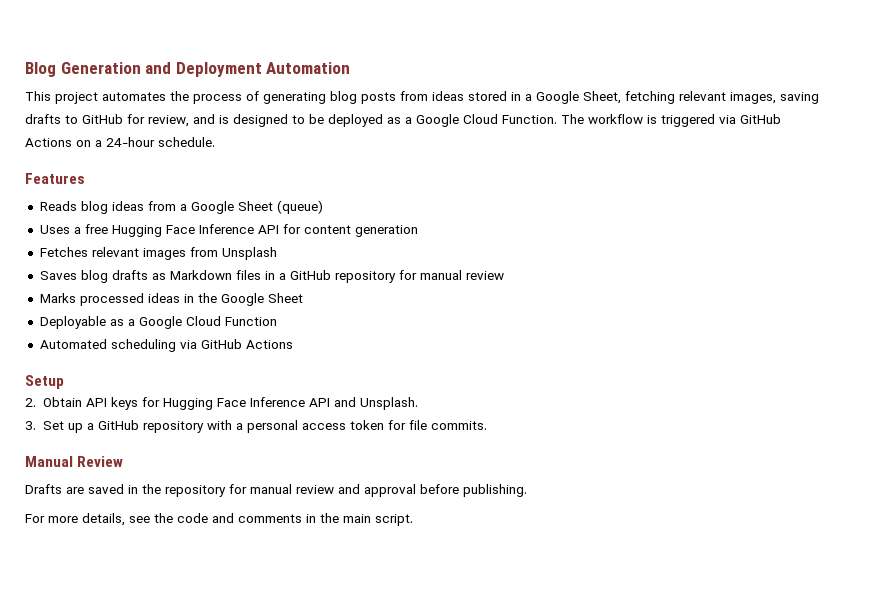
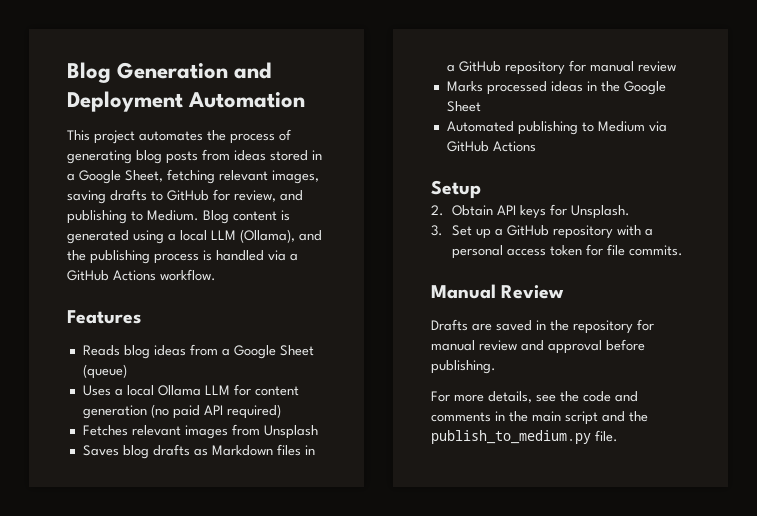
[219,114,781,127] [25,137,215,147] is designed to be deployed as a Google Cloud Function. The workflow is triggered via GitHub Actions on a 24-hour schedule. -> [67,210,290,224] [67,229,322,244] [67,250,298,264] [67,269,216,281] publishing to Medium. Blog content is generated using a local LLM (Ollama), and the publishing process is handled via a GitHub Actions workflow.
[84,224,279,237] free Hugging Face Inference API -> [126,385,230,396] local Ollama LLM
(418, 231) none -> [150,404,281,419] (no paid API required)
[39,316,277,329] [39,339,176,352] Deployable as a Google Cloud Function // Automated scheduling -> [446,121,645,135] Automated publishing to Medium
[162,397,356,410] Hugging Face Inference API and -> (568, 210) none
[375,514,413,526] script. -> [565,411,648,425] [431,430,618,444] script and the publish_to_medium.py file.

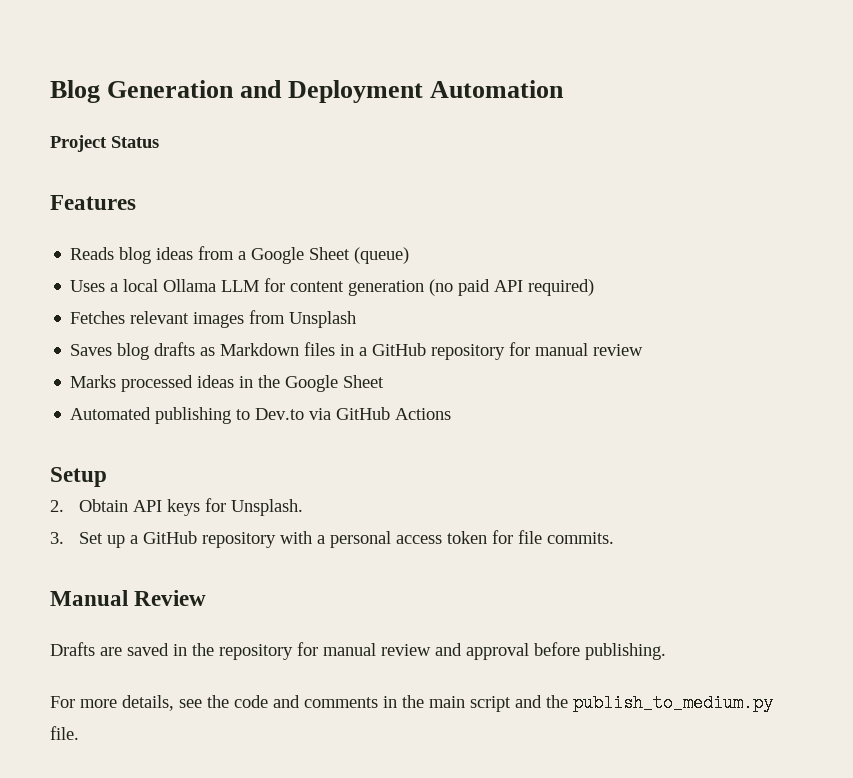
[67,129,291,144] [67,149,322,164] [67,169,319,184] [67,189,303,204] [67,210,290,224] [67,229,322,244] [67,250,298,264] [67,269,216,281] This project automates the process of generating blog posts from ideas stored in a Google Sheet, fetching relevant images, saving drafts to GitHub for review, and publishing to Medium. Blog content is generated using a local LLM (Ollama), and the publishing process is handled via a GitHub Actions workflow. -> [50,135,159,152] Project Status
[597,121,645,132] Medium -> [255,408,305,420] Dev.to

